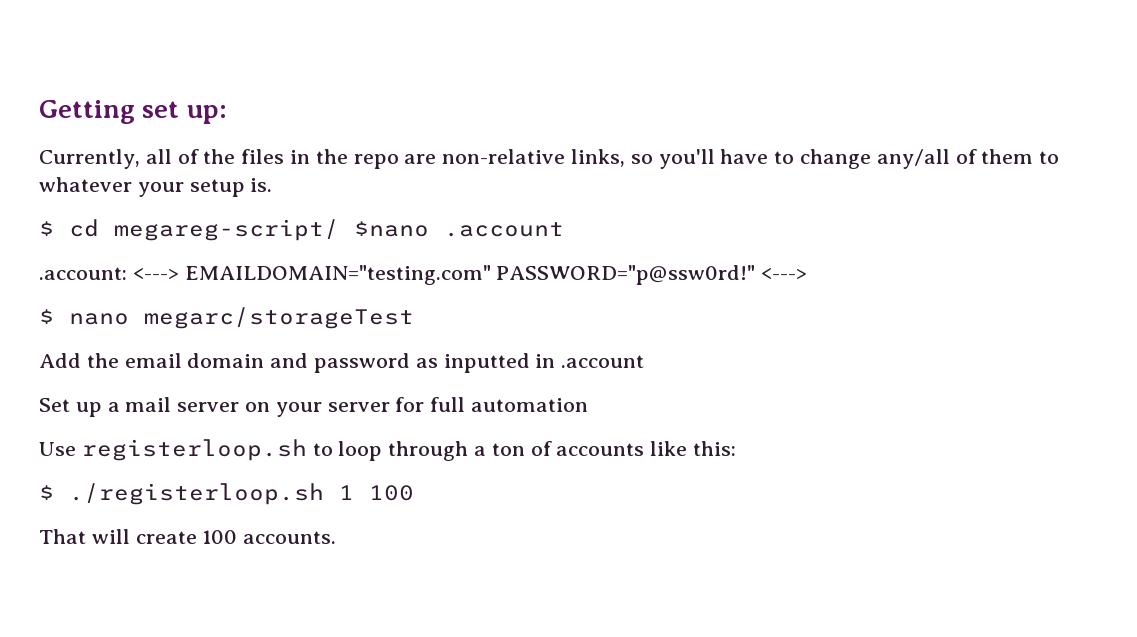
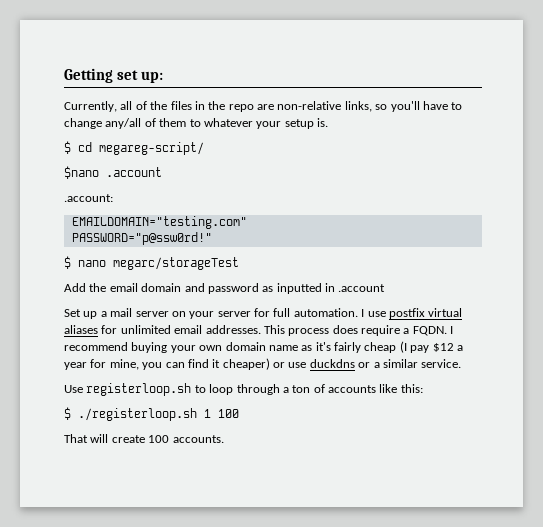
(339, 230) none -> (204, 148) //
[132,268,179,280] <---> -> (113, 198) //
(491, 275) none -> (247, 222) //
[761,268,808,280] <---> -> (212, 238) none
[471,398,589,412] automation -> [293,308,463,319] [64,325,454,336] [64,341,463,353] [64,358,462,370] automation. I use postfix virtual aliases for unlimited email addresses. This process does require a FQDN. I recommend buying your own domain name as it's fairly cheap (I pay $12 a year for mine, you can find it cheaper) or use duckdns or a similar service.

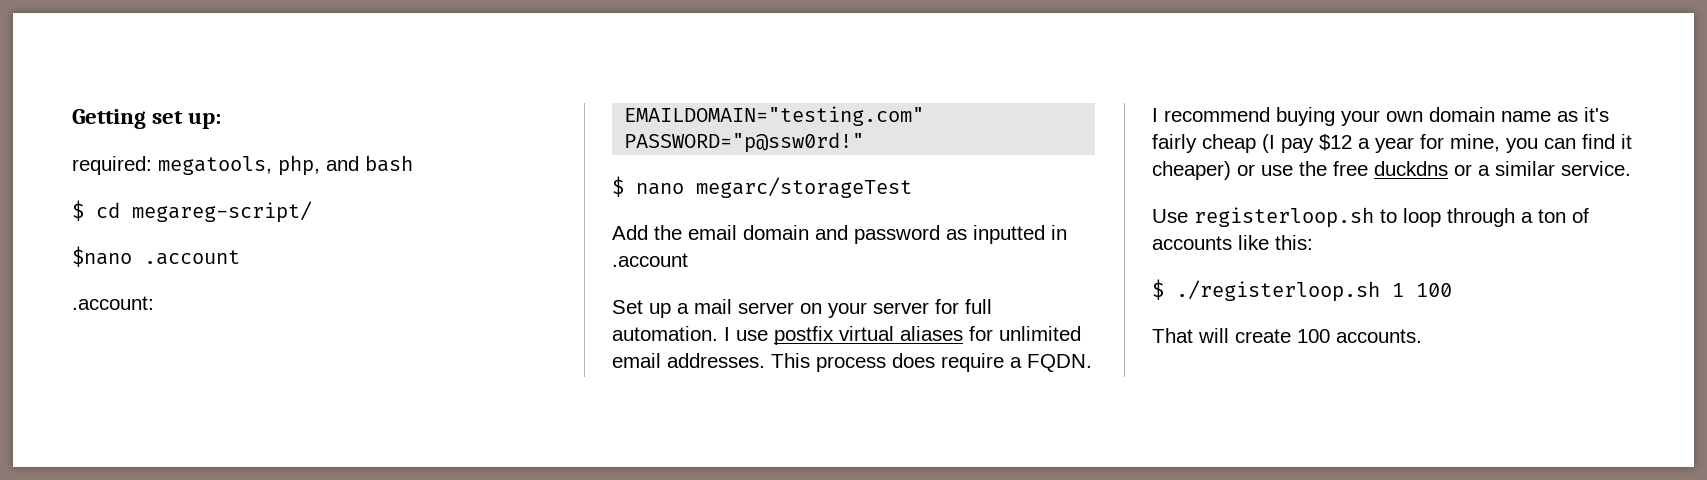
[64,101,463,112] [64,118,328,129] Currently, all of the files in the repo are non-relative links, so you'll have to change any/all of them to whatever your setup is. -> [72,155,413,176] required: megatools, php, and bash
(307, 365) none -> [1299,161,1368,176] the free

